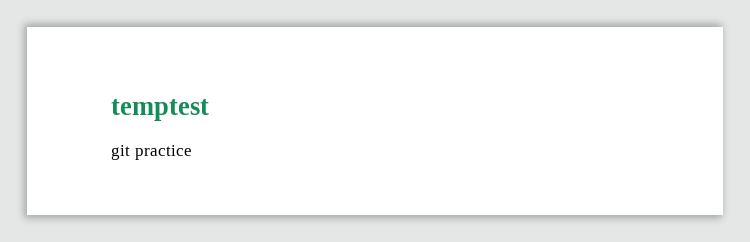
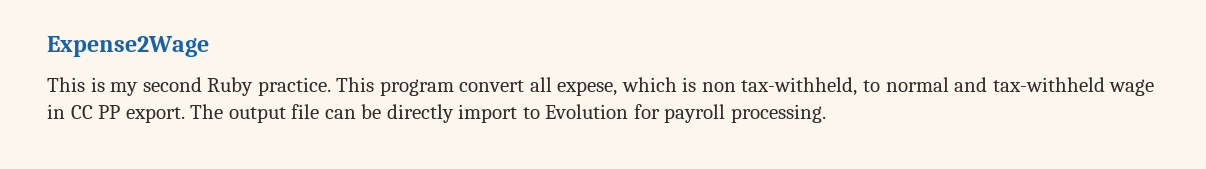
[111,99,209,121] [111,145,192,160] temptest // git practice -> [47,36,209,57] [47,77,1155,96] [47,104,827,123] Expense2Wage // This is my second Ruby practice. This program convert all expese, which is non tax-withheld, to normal and tax-withheld wage in CC PP export. The output file can be directly import to Evolution for payroll processing.

